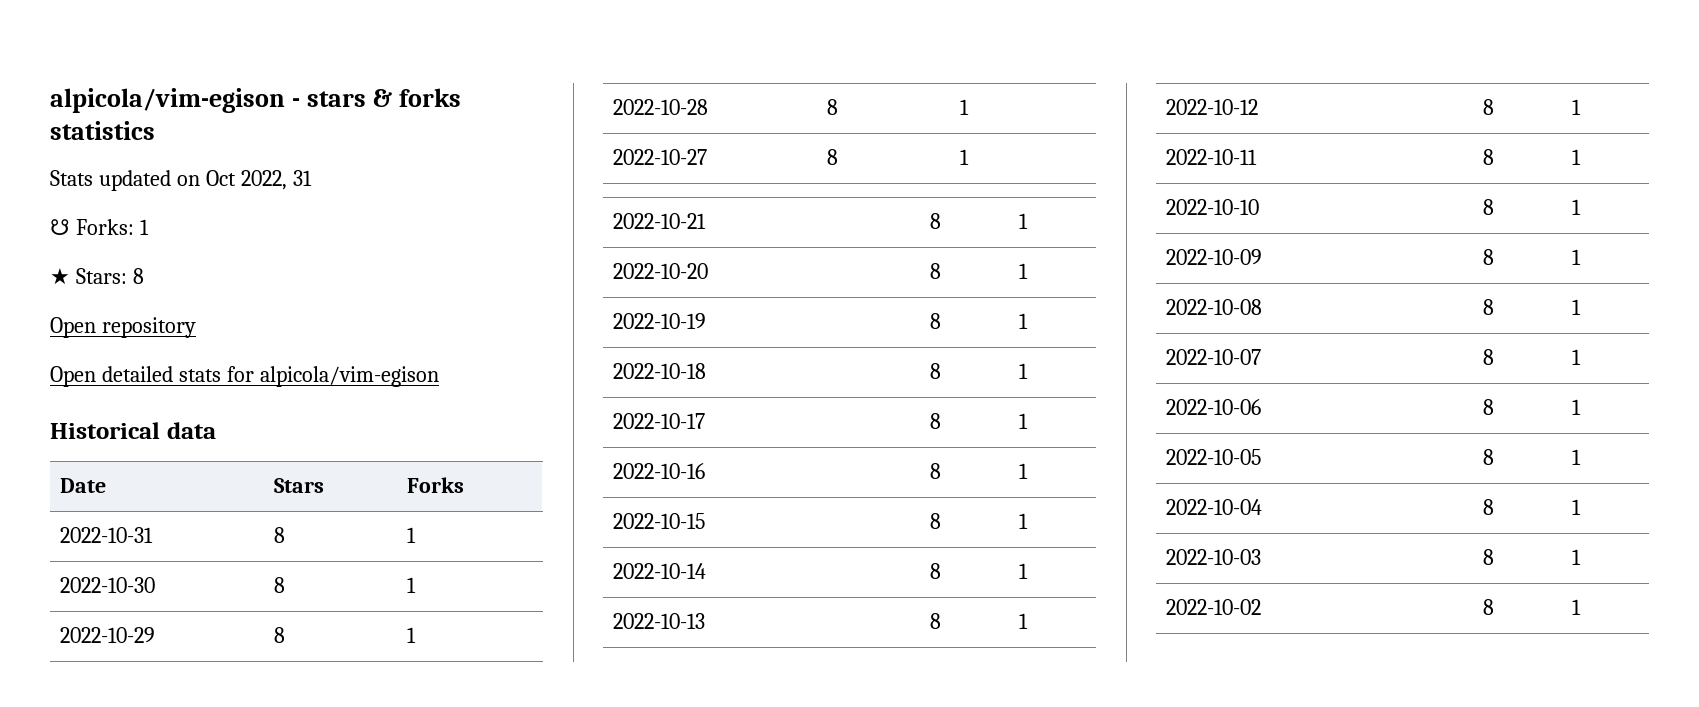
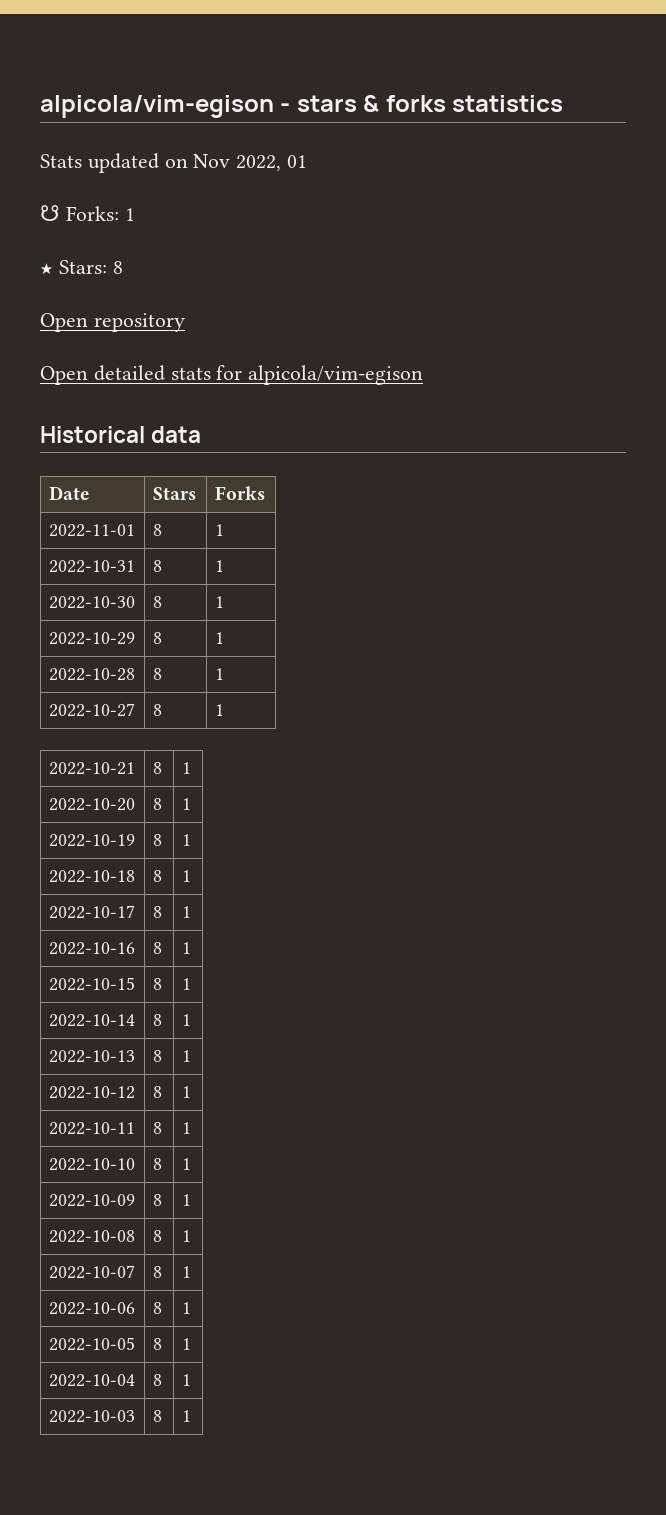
[205,170,312,190] Oct 2022, 31 -> [193,154,308,171] Nov 2022, 01
(465, 485) none -> [48,524,135,537] [152,524,162,536] [214,524,224,536] // 2022-11-01 | 8 | 1
[1166,599,1262,615] [1483,599,1495,615] [1572,599,1582,615] // 2022-10-02 | 8 | 1 -> (191, 1416) none

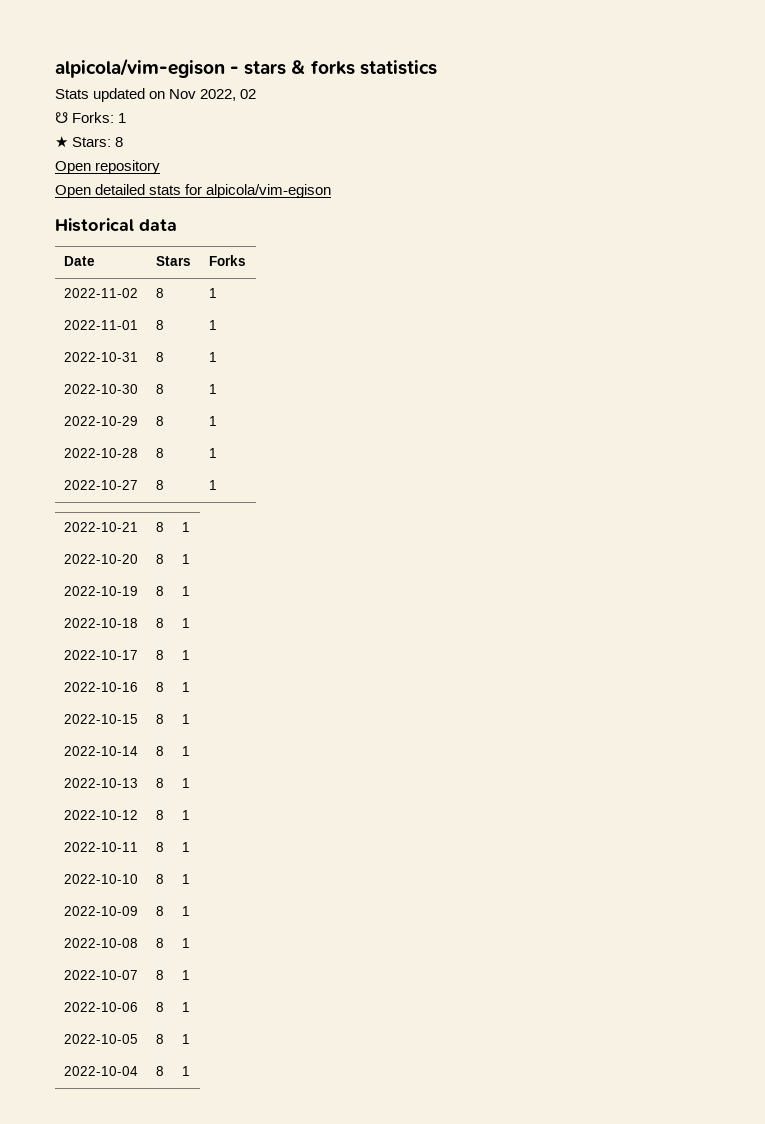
[287,155,308,168] 01 -> [240,89,257,99] 02
(265, 493) none -> [63,288,138,298] [155,288,164,298] [208,288,217,298] // 2022-11-02 | 8 | 1
[48,1410,135,1423] [152,1410,162,1422] [181,1410,191,1422] // 2022-10-03 | 8 | 1 -> (190, 1071) none

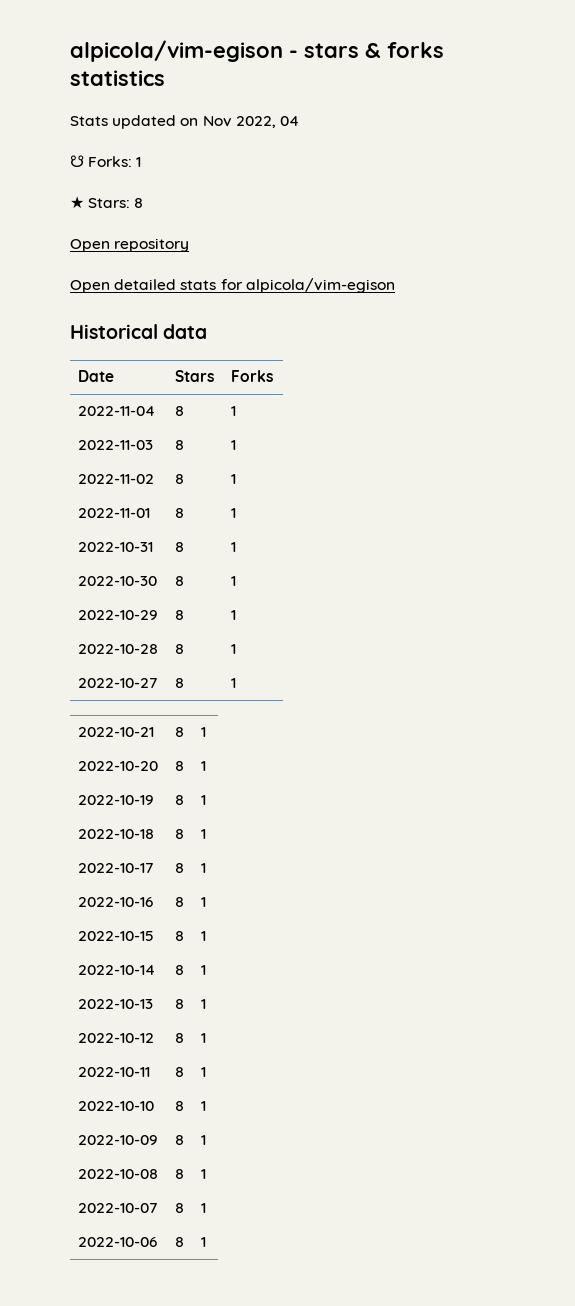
[240,89,257,99] 02 -> [279,116,299,126] 04
(246, 260) none -> [78,406,156,416] [175,406,185,416] [231,406,237,416] [78,440,154,450] [175,440,185,450] [231,440,237,450] // 2022-11-04 | 8 | 1 // 2022-11-03 | 8 | 1
[63,1034,138,1044] [155,1034,164,1044] [181,1034,190,1044] [63,1066,138,1076] [155,1066,164,1076] [181,1066,190,1076] // 2022-10-05 | 8 | 1 // 2022-10-04 | 8 | 1 -> (207, 1242) none

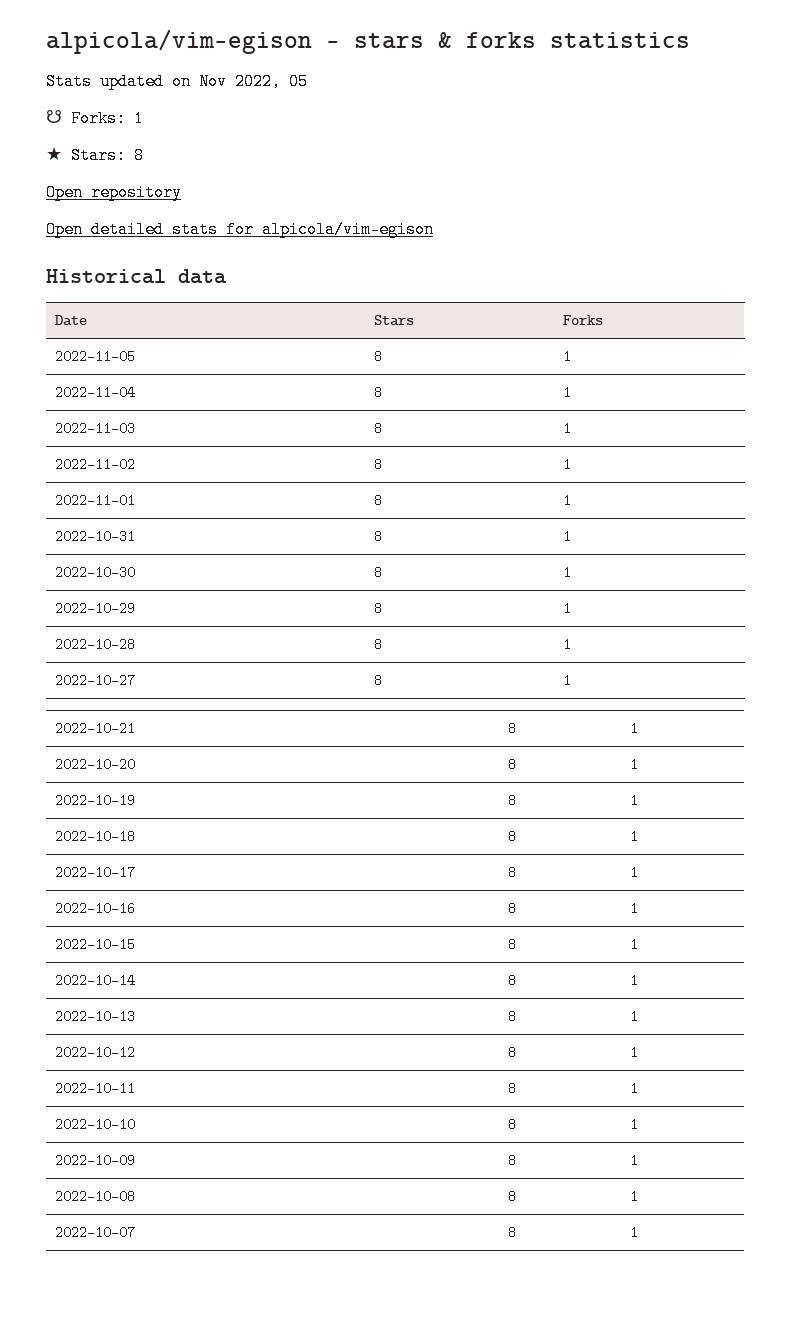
[279,116,299,126] 04 -> [289,73,308,90] 05
(274, 376) none -> [54,350,135,363] [373,350,382,363] [562,350,571,363] // 2022-11-05 | 8 | 1
[78,1237,158,1247] [175,1237,185,1247] [201,1237,207,1247] // 2022-10-06 | 8 | 1 -> (638, 1232) none

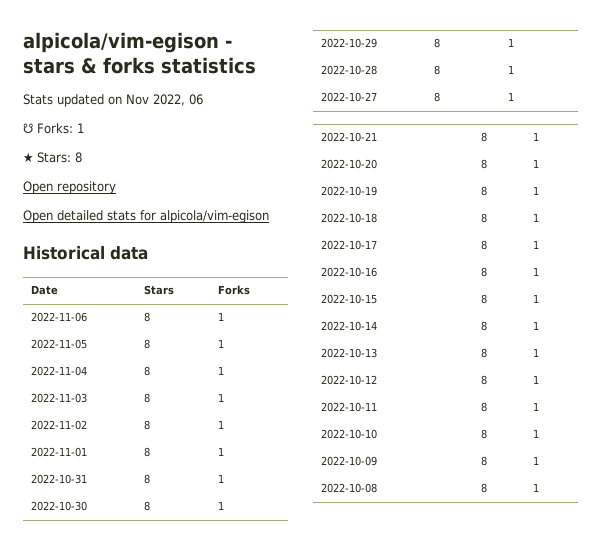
[289,73,308,90] 05 -> [189,94,203,105] 06
(603, 320) none -> [31,312,88,322] [144,312,151,322] [218,312,225,321] // 2022-11-06 | 8 | 1
[54,1226,135,1239] [507,1226,516,1239] [629,1226,638,1239] // 2022-10-07 | 8 | 1 -> (540, 487) none

